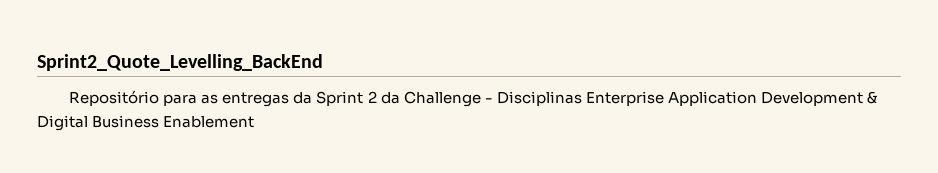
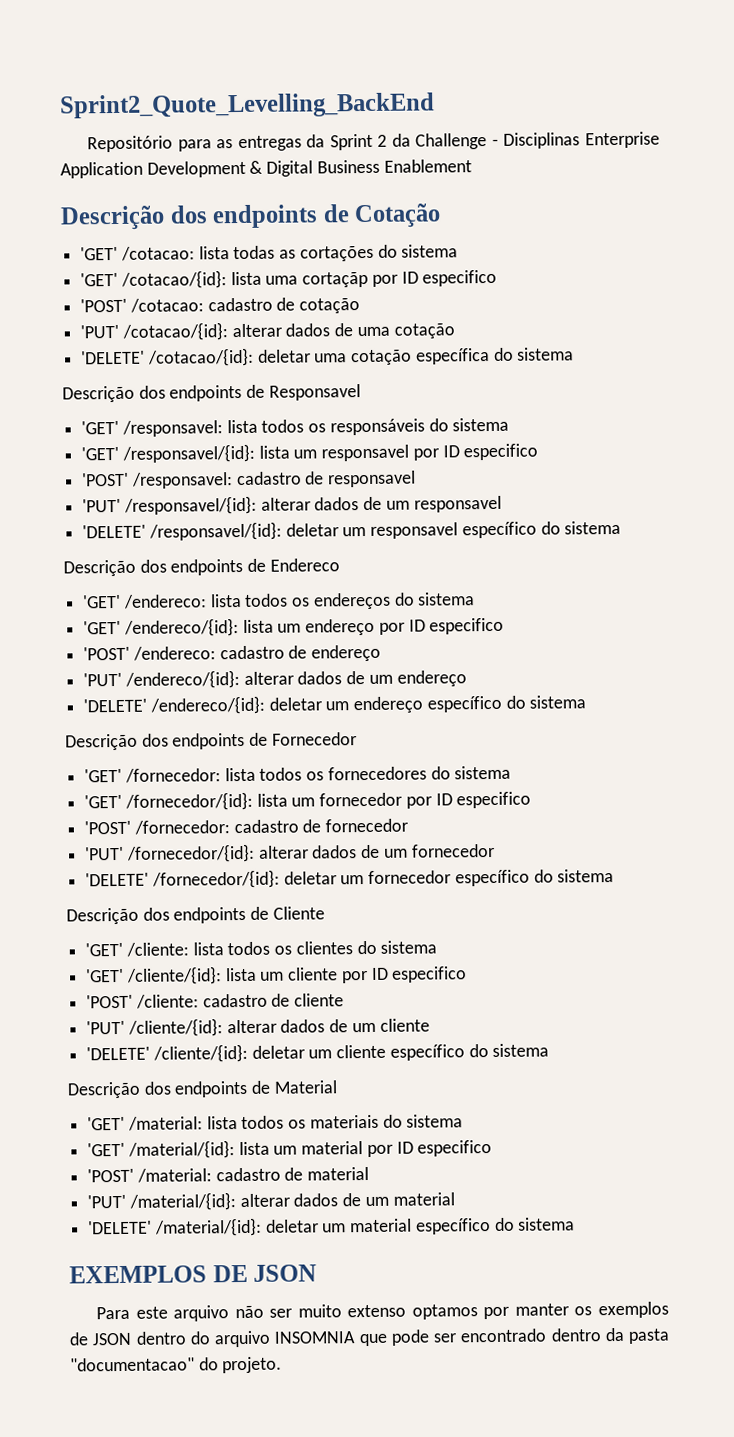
(255, 122) none -> [60,203,442,231] [80,244,459,262] [80,269,498,289] [80,297,361,314] [80,322,455,341] [81,347,575,367] [62,384,361,403] [81,417,510,437] [81,443,539,463] [82,470,417,489] [82,495,502,515] [82,520,622,541] [63,558,340,577] [83,592,476,610] [83,617,505,637] [83,644,382,662] [83,670,467,689] [83,695,587,715] [65,732,357,751] [84,765,512,783] [84,791,532,811] [84,818,409,835] [85,843,495,863] [85,869,615,889] [66,906,325,925] [85,940,438,957] [86,966,468,985] [86,993,345,1009] [86,1018,430,1037] [86,1043,550,1063] [67,1080,338,1099] [87,1114,464,1131] [87,1140,493,1159] [87,1166,370,1183] [87,1192,455,1211] [88,1217,576,1237] [69,1264,318,1284] [96,1301,669,1322] [69,1327,670,1348] [70,1356,283,1374] // Descrição dos endpoints de Cotação // 'GET' /cotacao: lista todas as cortações do sistema // 'GET' /cotacao/{id}: lista uma cortaçãp por ID especifico // 'POST' /cotacao: cadastro de cotação // 'PUT' /cotacao/{id}: alterar dados de uma cotação // 'DELETE' /cotacao/{id}: deletar uma cotação específica do sistema // Descrição dos endpoints de Responsavel // 'GET' /responsavel: lista todos os responsáveis do sistema // 'GET' /responsavel/{id}: lista um responsavel por ID especifico // 'POST' /responsavel: cadastro de responsavel // 'PUT' /responsavel/{id}: alterar dados de um responsavel // 'DELETE' /responsavel/{id}: deletar um responsavel específico do sistema // Descrição dos endpoints de Endereco // 'GET' /endereco: lista todos os endereços do sistema // 'GET' /endereco/{id}: lista um endereço por ID especifico // 'POST' /endereco: cadastro de endereço // 'PUT' /endereco/{id}: alterar dados de um endereço // 'DELETE' /endereco/{id}: deletar um endereço específico do sistema // Descrição dos endpoints de Fornecedor // 'GET' /fornecedor: lista todos os fornecedores do sistema // 'GET' /fornecedor/{id}: lista um fornecedor por ID especifico // 'POST' /fornecedor: cadastro de fornecedor // 'PUT' /fornecedor/{id}: alterar dados de um fornecedor // 'DELETE' /fornecedor/{id}: deletar um fornecedor específico do sistema // Descrição dos endpoints de Cliente // 'GET' /cliente: lista todos os clientes do sistema // 'GET' /cliente/{id}: lista um cliente por ID especifico // 'POST' /cliente: cadastro de cliente // 'PUT' /cliente/{id}: alterar dados de um cliente // 'DELETE' /cliente/{id}: deletar um cliente específico do sistema // Descrição dos endpoints de Material // 'GET' /material: lista todos os materiais do sistema // 'GET' /material/{id}: lista um material por ID especifico // 'POST' /material: cadastro de material // 'PUT' /material/{id}: alterar dados de um material // 'DELETE' /material/{id}: deletar um material específico do sistema // EXEMPLOS DE JSON // Para este arquivo não ser muito extenso optamos por manter os exemplos de JSON dentro do arquivo INSOMNIA que pode ser encontrado dentro da pasta "documentacao" do projeto.

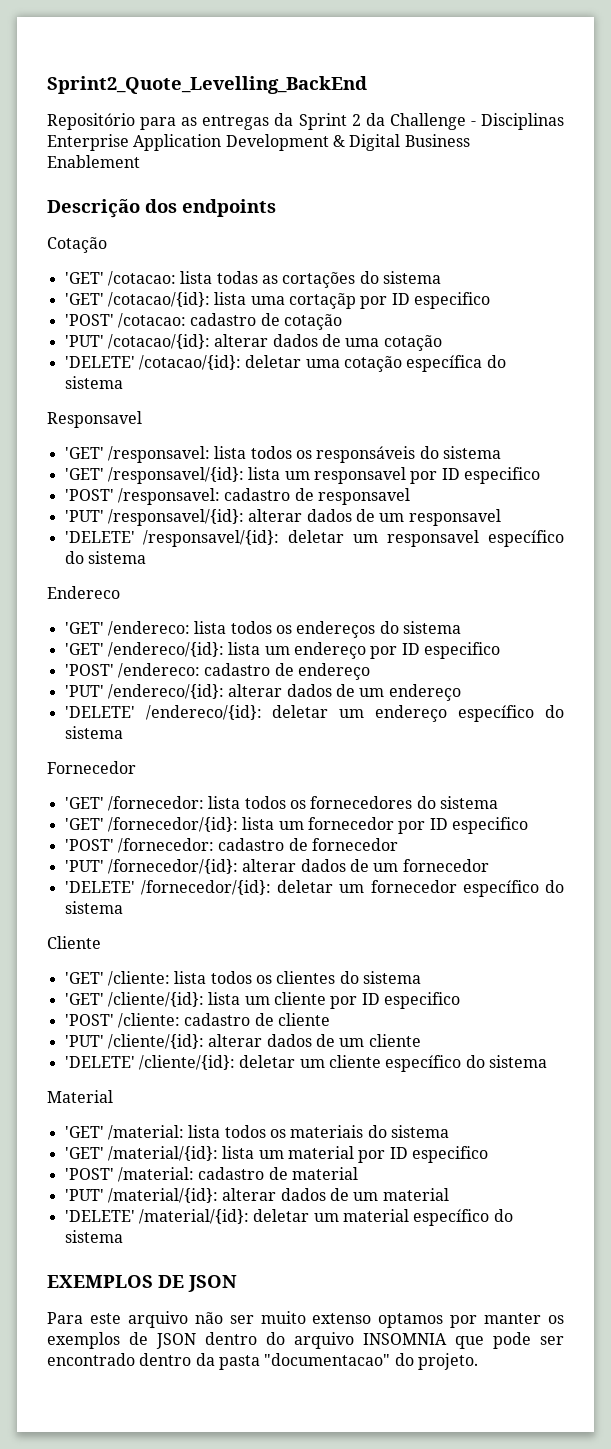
[322,204,350,223] de -> (276, 208) //
[62,384,266,403] Descrição dos endpoints de -> (123, 382) none
[63,558,267,577] Descrição dos endpoints de -> (146, 557) none
[65,732,269,751] Descrição dos endpoints de -> (123, 732) none
[66,906,270,925] Descrição dos endpoints de -> (123, 907) none
[67,1080,272,1099] Descrição dos endpoints de -> (547, 1061) none

